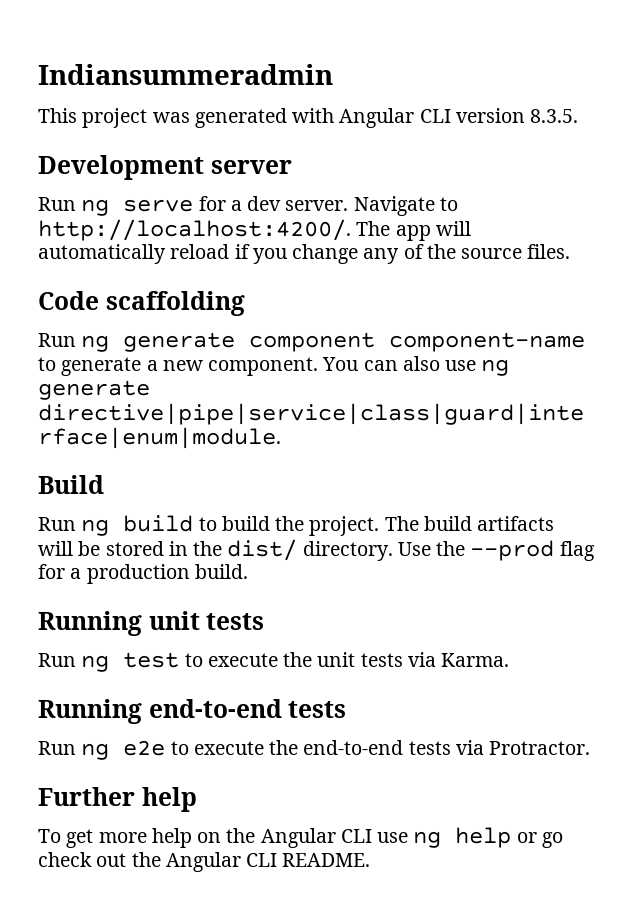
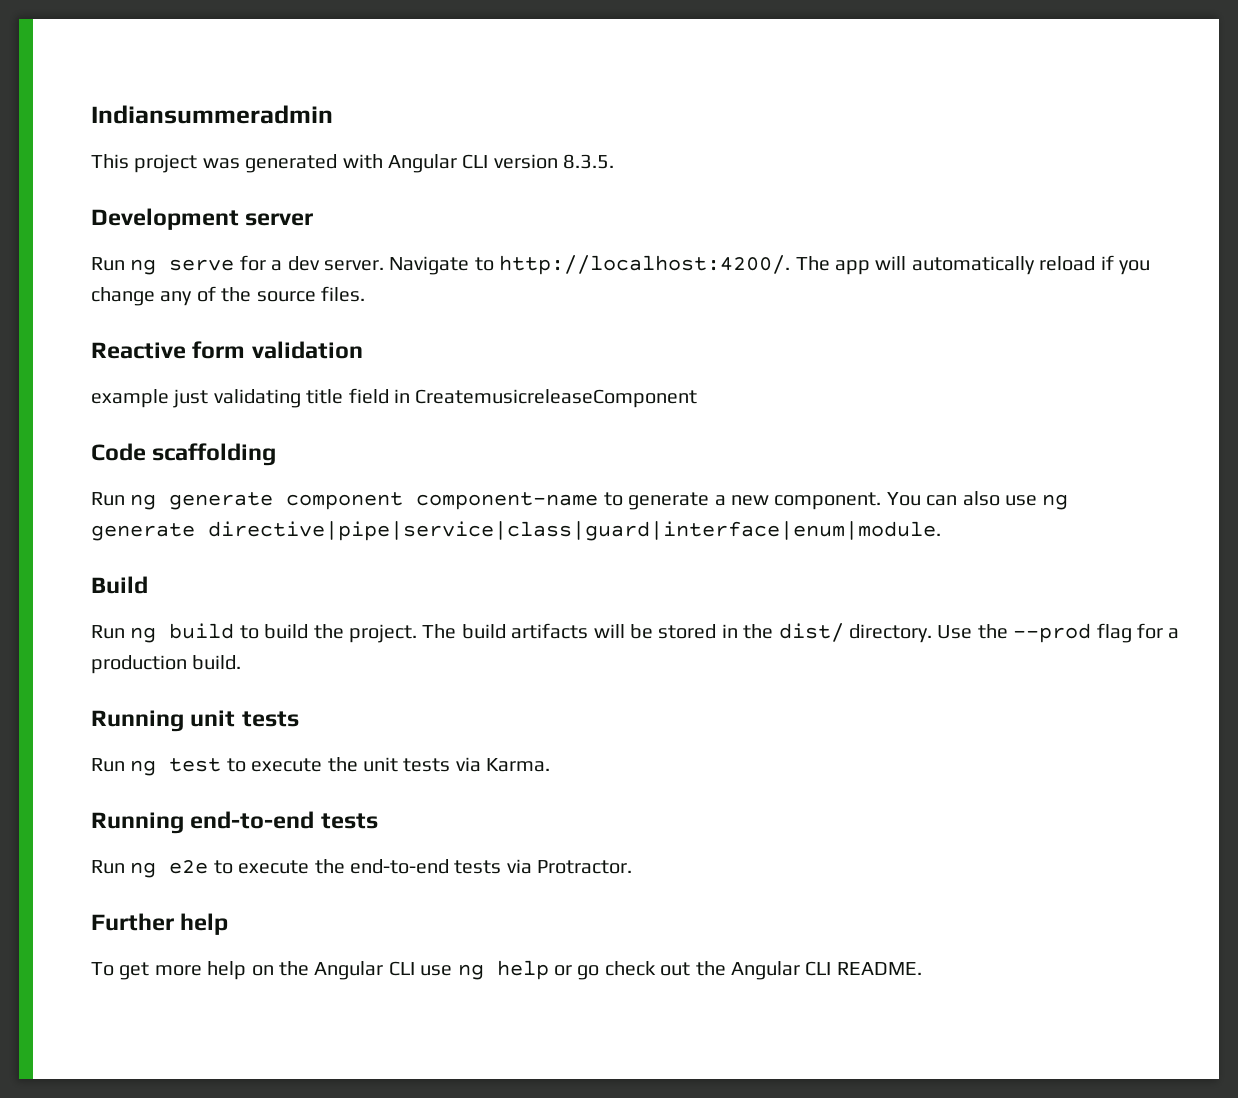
(571, 251) none -> [91,341,363,359] [91,388,698,408] // Reactive form validation // example just validating title field in CreatemusicreleaseComponent

